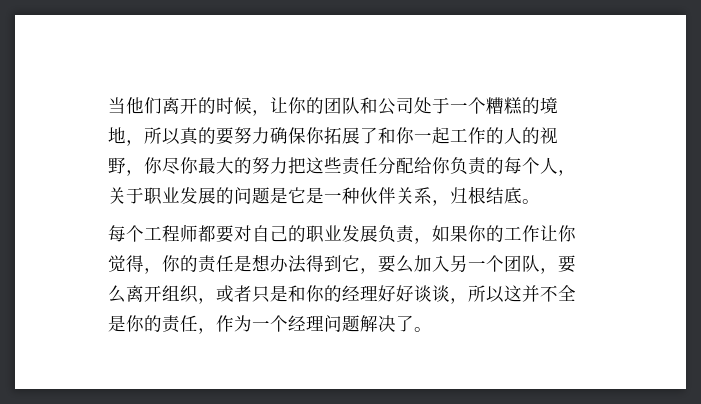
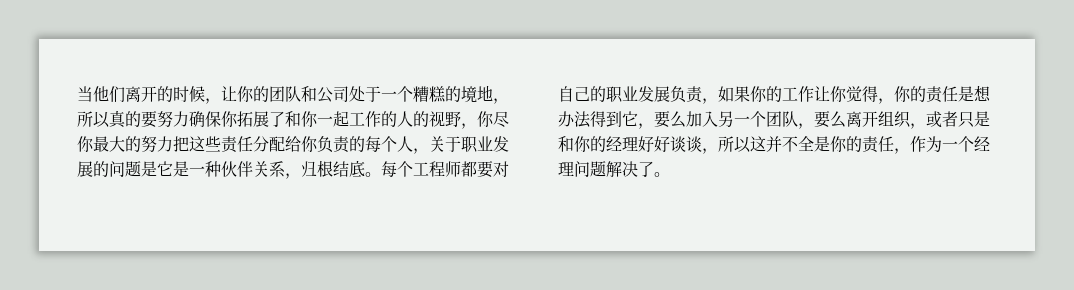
(540, 201) // -> (381, 174) none

